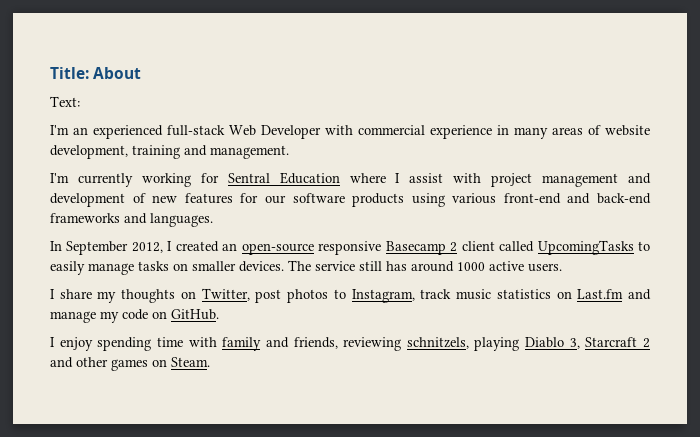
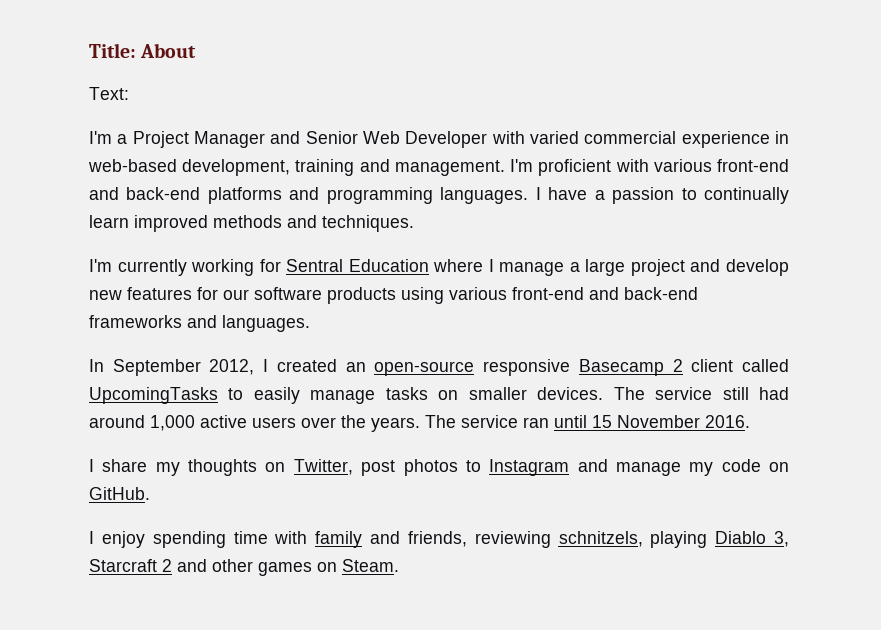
[73,125,225,139] an experienced full-stack -> [117,131,358,148] a Project Manager and Senior
(353, 130) none -> [530,131,579,144] varied
[514,125,650,139] many areas of website -> [88,159,177,172] web-based
(289, 152) none -> [510,159,789,176] [89,187,790,204] [89,215,414,232] I'm proficient with various front-end and back-end platforms and programming languages. I have a passion to continually learn improved methods and techniques.
[409,173,652,187] [50,193,146,207] assist with project management and development of -> [499,259,790,276] manage a large project and develop
[386,261,562,272] has around 1000 active users. -> [759,387,789,400] [89,415,750,432] had around 1,000 active users over the years. The service ran until 15 November 2016.
[351,289,624,303] Instagram, track music statistics on Last.fm -> [489,459,570,476] Instagram

